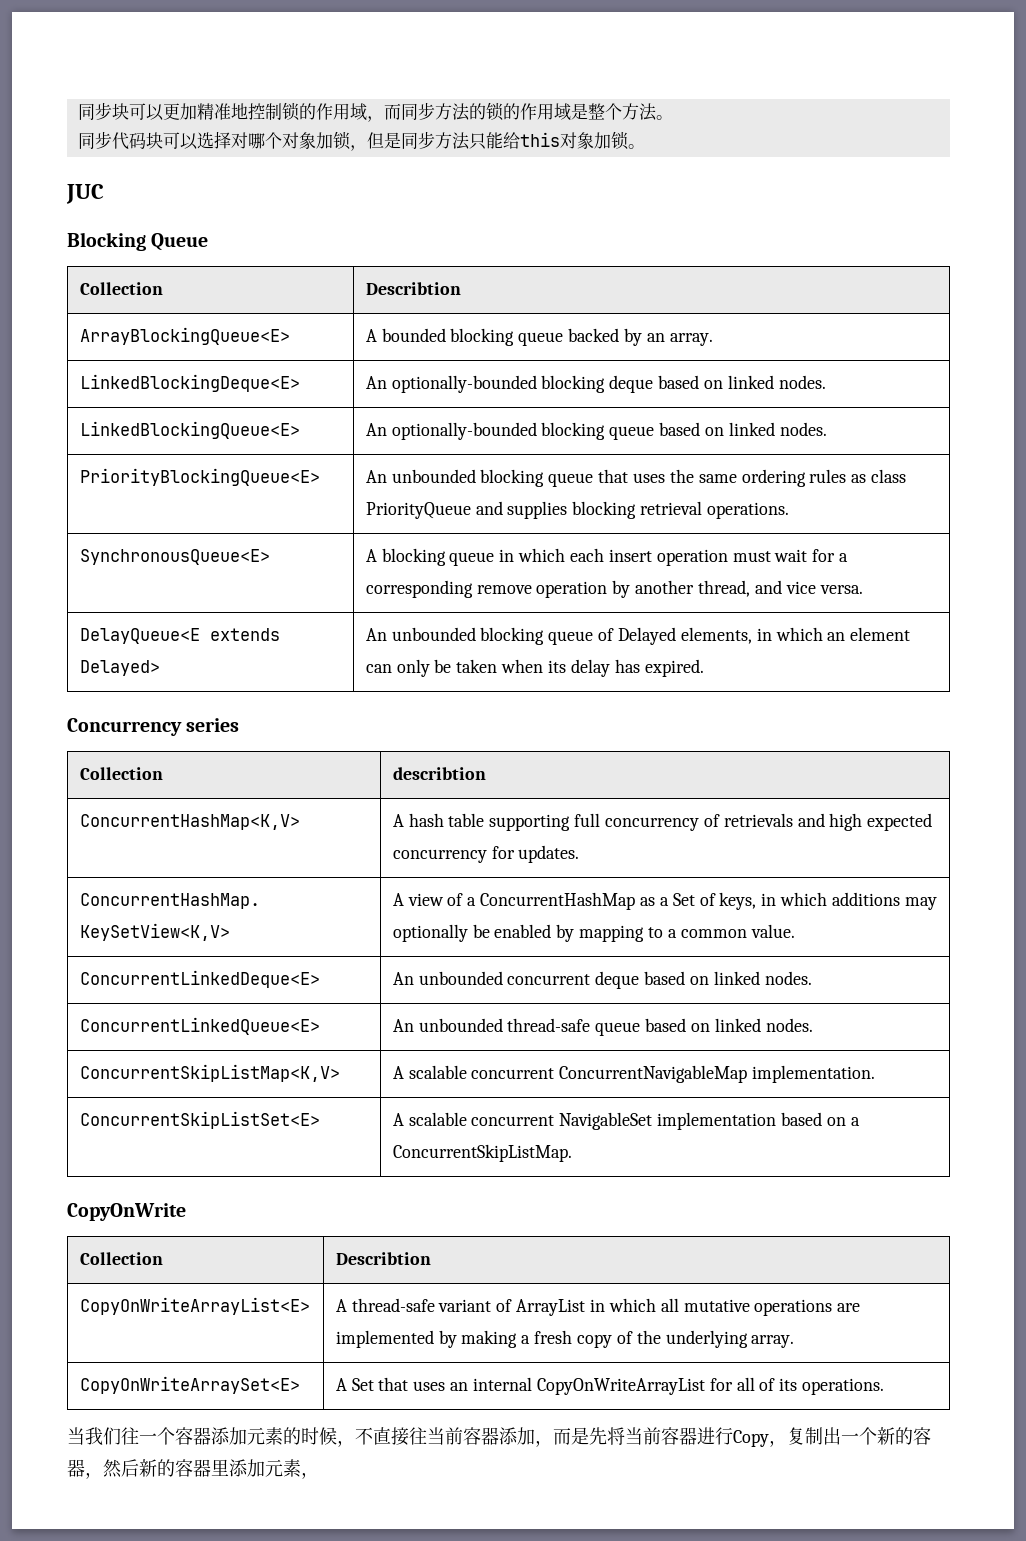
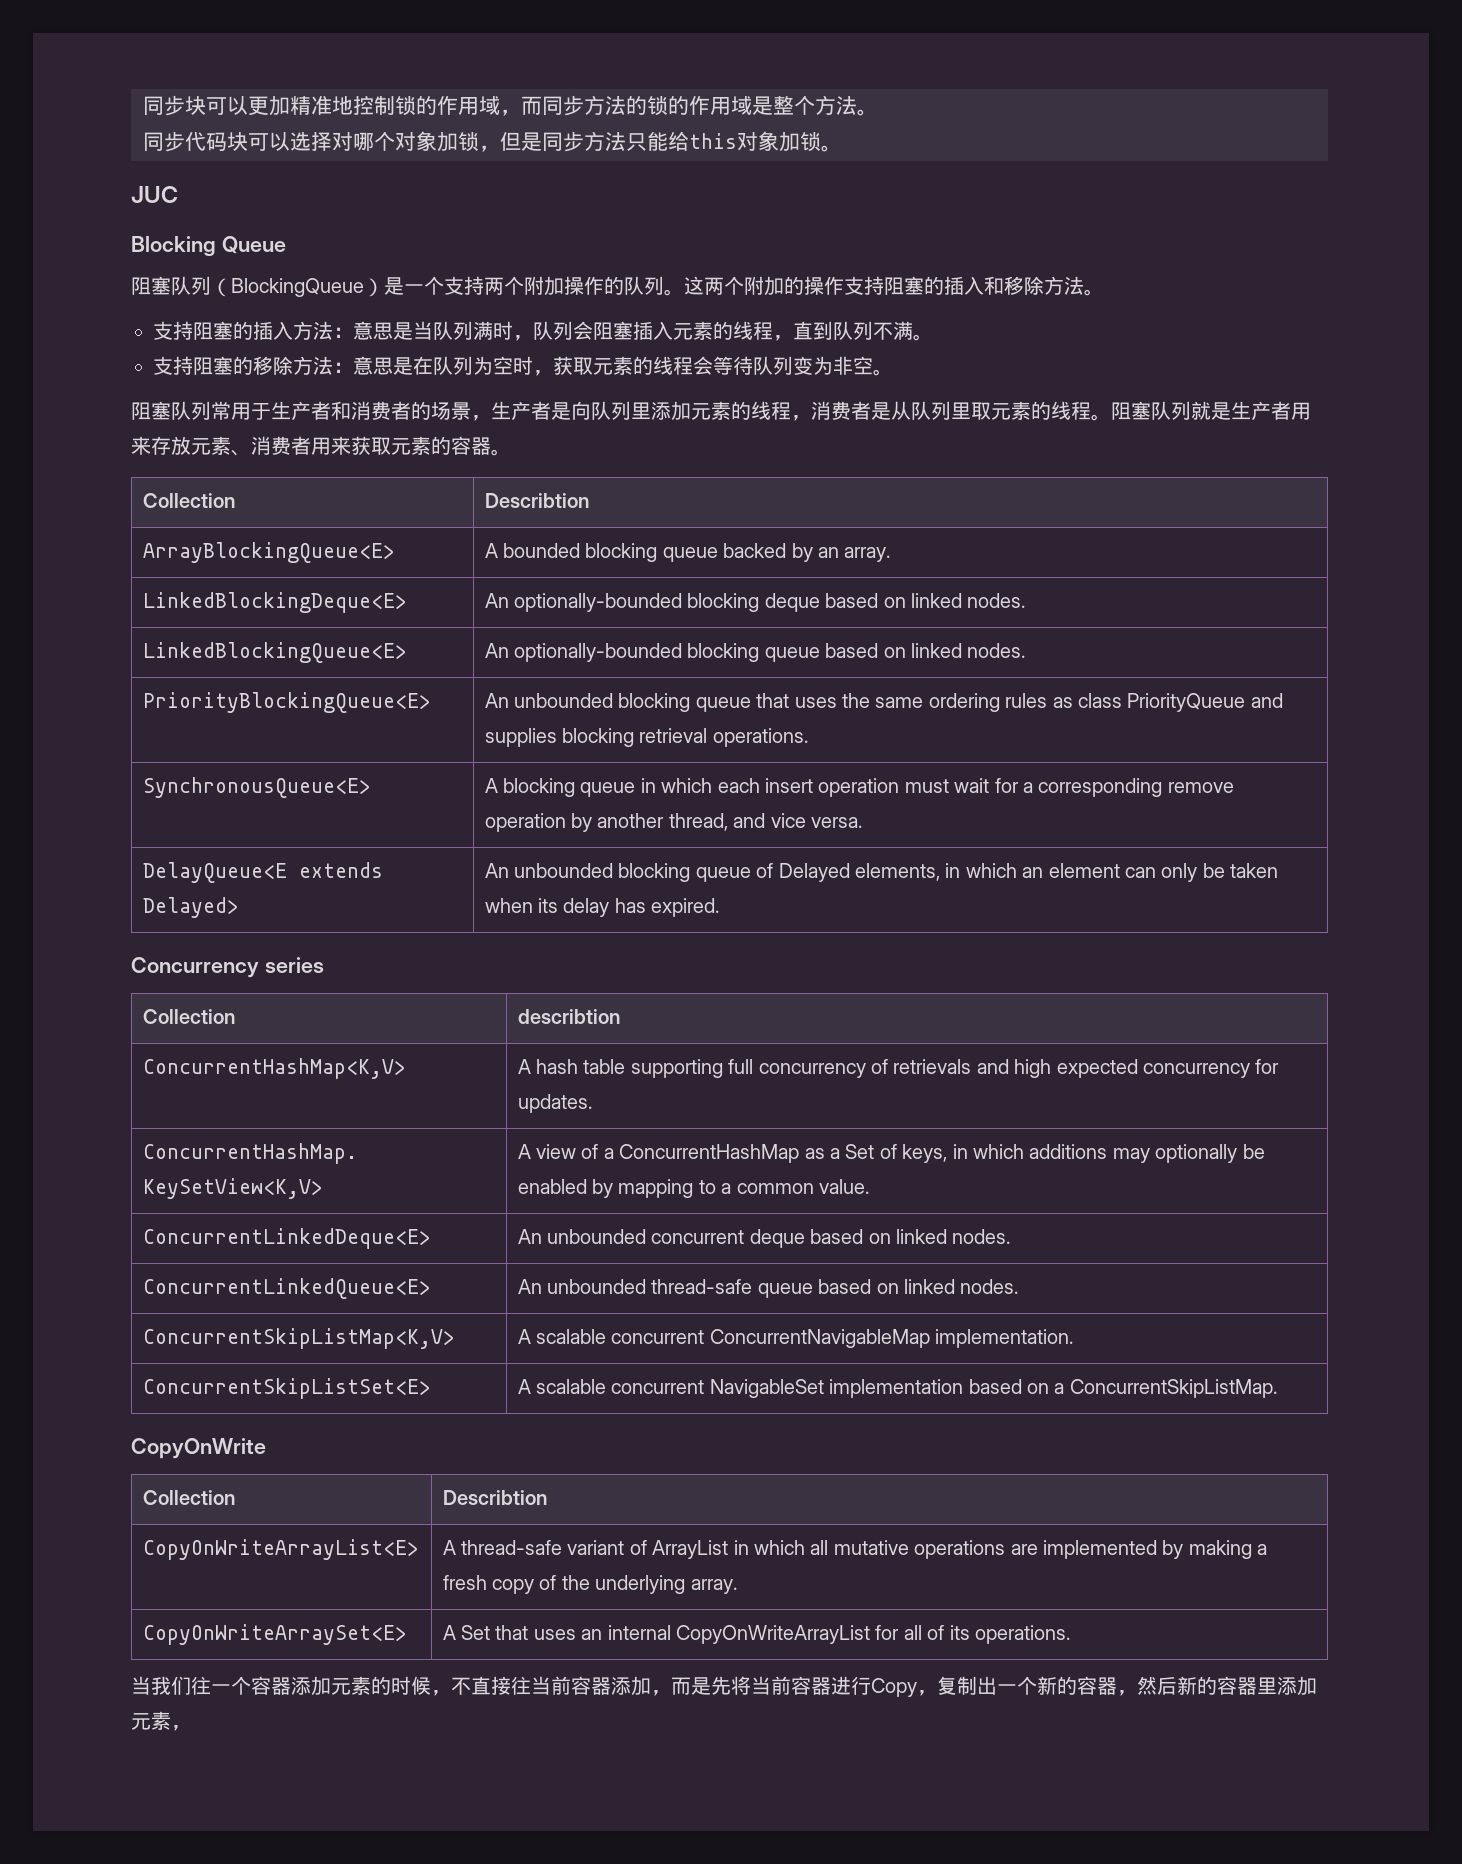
(209, 242) none -> [131,276,1104,297] [153,321,933,341] [153,356,893,376] [131,401,1311,421] [131,436,511,456] // 阻塞队列（BlockingQueue）是一个支持两个附加操作的队列。这两个附加的操作支持阻塞的插入和移除方法。 // 支持阻塞的插入方法：意思是当队列满时，队列会阻塞插入元素的线程，直到队列不满。 // 支持阻塞的移除方法：意思是在队列为空时，获取元素的线程会等待队列变为非空。 // 阻塞队列常用于生产者和消费者的场景，生产者是向队列里添加元素的线程，消费者是从队列里取元素的线程。阻塞队列就是生产者用来存放元素、消费者用来获取元素的容器。

